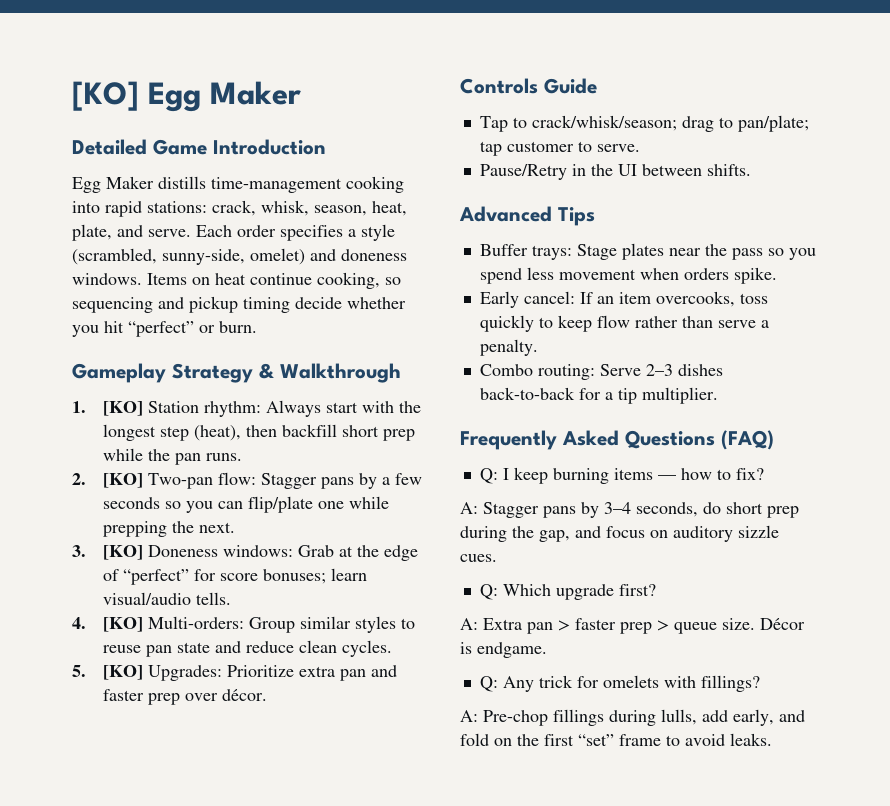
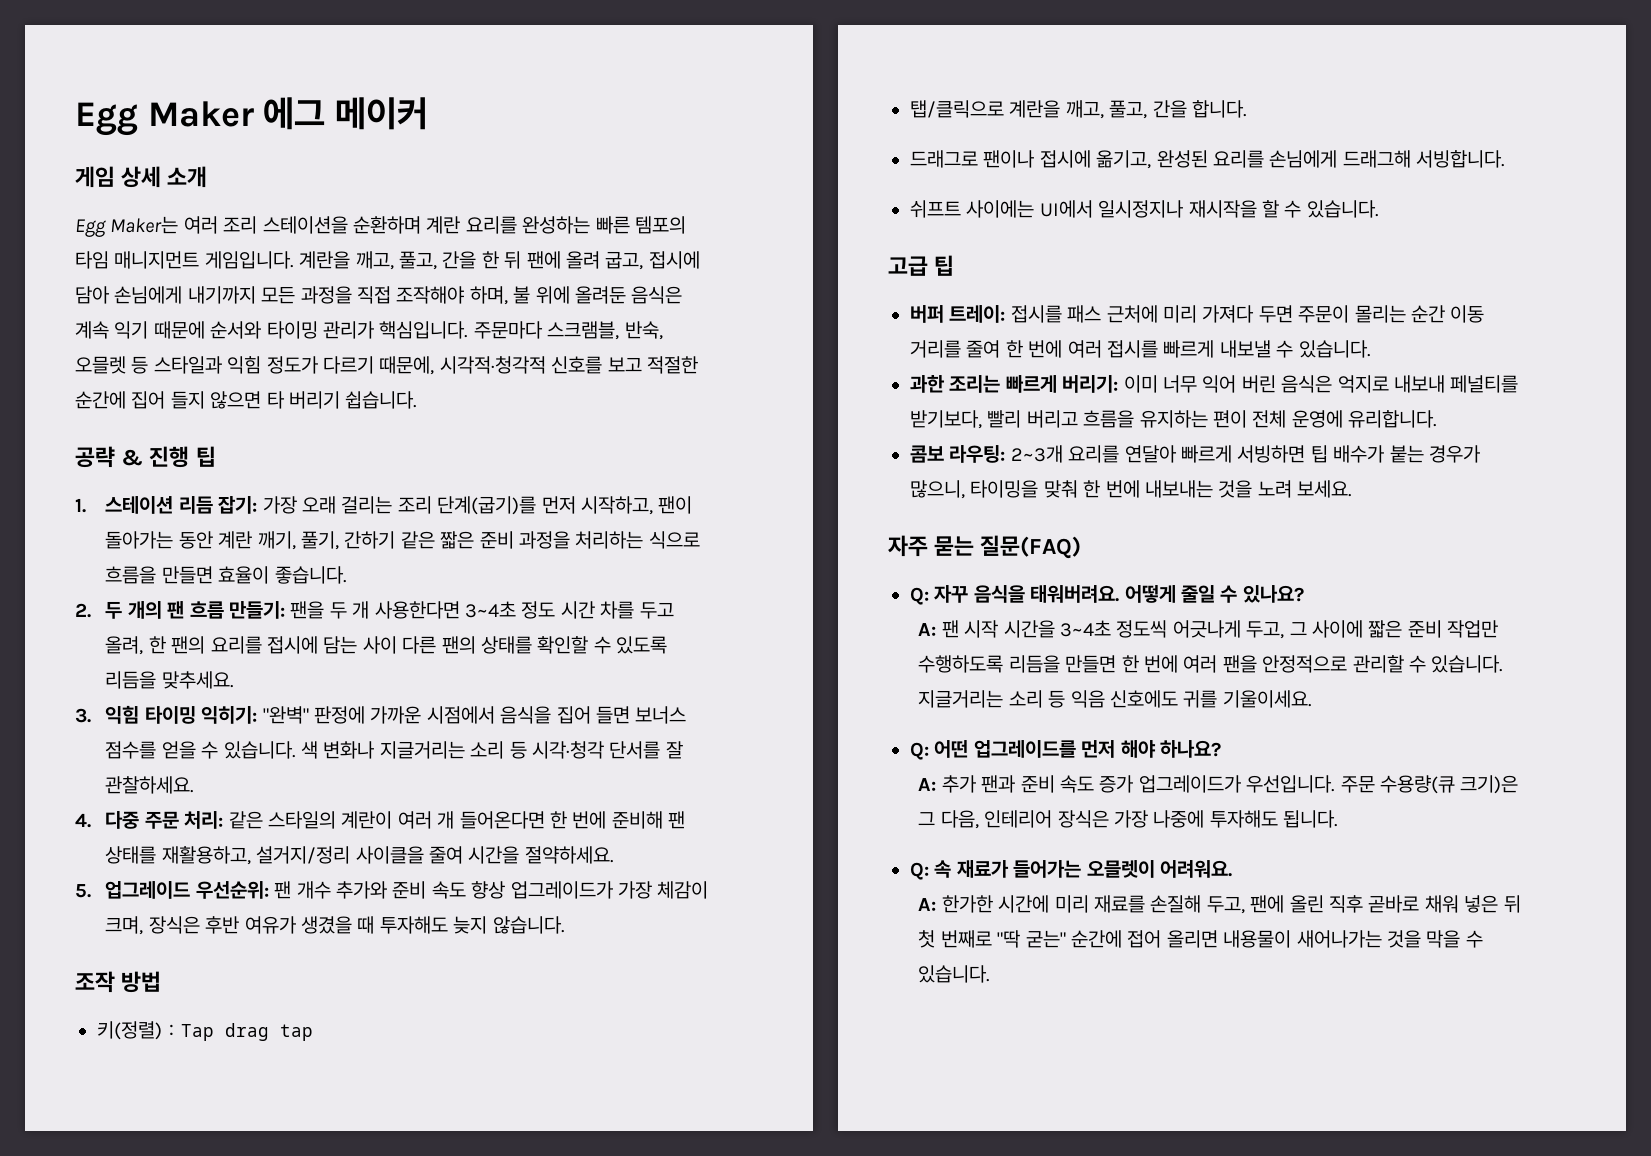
[72,81,301,112] [72,139,326,155] [72,176,404,193] [72,200,407,217] [72,224,395,241] [72,248,407,265] [72,272,401,289] [72,296,406,313] [72,321,257,337] [72,363,401,383] [72,400,421,417] [102,424,415,441] [102,448,242,465] [72,472,422,489] [102,496,389,513] [102,521,235,537] [72,545,418,561] [102,568,367,585] [102,592,231,605] [72,616,415,633] [102,640,392,657] [72,665,397,681] [102,689,267,705] [460,78,597,94] [479,115,809,132] [479,141,640,156] [479,164,751,180] [459,206,595,226] [479,243,816,260] [479,267,777,284] [479,291,768,308] [479,315,769,332] [479,339,538,356] [479,364,723,380] [479,387,718,404] [460,430,774,450] [479,467,764,484] [460,502,799,518] [460,525,779,542] [460,554,497,562] [479,584,656,600] [460,618,805,634] [460,642,547,658] [479,675,760,692] [460,709,805,726] [460,733,772,746] [KO] Egg Maker // Detailed Game Introduction // Egg Maker distills time‑management cooking into rapid stations: crack, whisk, season, heat, plate, and serve. Each order specifies a style (scrambled, sunny‑side, omelet) and doneness windows. Items on heat continue cooking, so sequencing and pickup timing decide whether you hit “perfect” or burn. // Gameplay Strategy & Walkthrough // 1. [KO] Station rhythm: Always start with the longest step (heat), then backfill short prep while the pan runs. // 2. [KO] Two‑pan flow: Stagger pans by a few seconds so you can flip/plate one while prepping the next. // 3. [KO] Doneness windows: Grab at the edge of “perfect” for score bonuses; learn visual/audio tells. // 4. [KO] Multi‑orders: Group similar styles to reuse pan state and reduce clean cycles. // 5. [KO] Upgrades: Prioritize extra pan and faster prep over décor. // Controls Guide // Tap to crack/whisk/season; drag to pan/plate; tap customer to serve. // Pause/Retry in the UI between shifts. // Advanced Tips // Buffer trays: Stage plates near the pass so you spend less movement when orders spike. // Early cancel: If an item overcooks, toss quickly to keep flow rather than serve a penalty. // Combo routing: Serve 2–3 dishes back‑to‑back for a tip multiplier. // Frequently Asked Questions (FAQ) // Q: I keep burning items — how to fix? // A: Stagger pans by 3–4 seconds, do short prep during the gap, and focus on auditory sizzle cues. // Q: Which upgrade first? // A: Extra pan > faster prep > queue size. Décor is endgame. // Q: Any trick for omelets with fillings? // A: Pre‑chop fillings during lulls, add early, and fold on the first “set” frame to avoid leaks. -> [75,97,429,136] [75,166,208,188] [75,216,686,237] [75,251,700,270] [75,286,683,305] [75,321,663,340] [75,356,698,375] [75,391,418,409] [75,446,216,468] [75,496,693,515] [105,531,700,550] [105,566,347,584] [75,601,674,619] [105,636,668,655] [105,671,234,689] [75,705,687,724] [105,741,683,759] [105,776,195,794] [75,811,686,829] [105,846,614,865] [75,881,709,899] [105,916,565,935] [75,971,162,993] [97,1021,313,1041] [910,100,1247,119] [910,150,1506,169] [910,200,1379,218] [888,255,955,276] [910,305,1485,323] [910,340,1371,358] [910,375,1519,393] [910,410,1438,429] [910,445,1480,463] [910,480,1353,499] [888,535,1082,559] [910,585,1304,605] [918,620,1499,639] [918,655,1504,673] [918,690,1312,708] [910,740,1221,760] [918,775,1519,794] [918,810,1339,829] [910,860,1232,880] [918,895,1521,914] [918,930,1483,948] [918,965,991,983] Egg Maker 에그 메이커 // 게임 상세 소개 // Egg Maker는 여러 조리 스테이션을 순환하며 계란 요리를 완성하는 빠른 템포의 타임 매니지먼트 게임입니다. 계란을 깨고, 풀고, 간을 한 뒤 팬에 올려 굽고, 접시에 담아 손님에게 내기까지 모든 과정을 직접 조작해야 하며, 불 위에 올려둔 음식은 계속 익기 때문에 순서와 타이밍 관리가 핵심입니다. 주문마다 스크램블, 반숙, 오믈렛 등 스타일과 익힘 정도가 다르기 때문에, 시각적·청각적 신호를 보고 적절한 순간에 집어 들지 않으면 타 버리기 쉽습니다. // 공략 & 진행 팁 // 1. 스테이션 리듬 잡기: 가장 오래 걸리는 조리 단계(굽기)를 먼저 시작하고, 팬이 돌아가는 동안 계란 깨기, 풀기, 간하기 같은 짧은 준비 과정을 처리하는 식으로 흐름을 만들면 효율이 좋습니다. // 2. 두 개의 팬 흐름 만들기: 팬을 두 개 사용한다면 3~4초 정도 시간 차를 두고 올려, 한 팬의 요리를 접시에 담는 사이 다른 팬의 상태를 확인할 수 있도록 리듬을 맞추세요. // 3. 익힘 타이밍 익히기: "완벽" 판정에 가까운 시점에서 음식을 집어 들면 보너스 점수를 얻을 수 있습니다. 색 변화나 지글거리는 소리 등 시각·청각 단서를 잘 관찰하세요. // 4. 다중 주문 처리: 같은 스타일의 계란이 여러 개 들어온다면 한 번에 준비해 팬 상태를 재활용하고, 설거지/정리 사이클을 줄여 시간을 절약하세요. // 5. 업그레이드 우선순위: 팬 개수 추가와 준비 속도 향상 업그레이드가 가장 체감이 크며, 장식은 후반 여유가 생겼을 때 투자해도 늦지 않습니다. // 조작 방법 // 키(정렬)：Tap drag tap // 탭/클릭으로 계란을 깨고, 풀고, 간을 합니다. // 드래그로 팬이나 접시에 옮기고, 완성된 요리를 손님에게 드래그해 서빙합니다. // 쉬프트 사이에는 UI에서 일시정지나 재시작을 할 수 있습니다. // 고급 팁 // 버퍼 트레이: 접시를 패스 근처에 미리 가져다 두면 주문이 몰리는 순간 이동 거리를 줄여 한 번에 여러 접시를 빠르게 내보낼 수 있습니다. // 과한 조리는 빠르게 버리기: 이미 너무 익어 버린 음식은 억지로 내보내 페널티를 받기보다, 빨리 버리고 흐름을 유지하는 편이 전체 운영에 유리합니다. // 콤보 라우팅: 2~3개 요리를 연달아 빠르게 서빙하면 팁 배수가 붙는 경우가 많으니, 타이밍을 맞춰 한 번에 내보내는 것을 노려 보세요. // 자주 묻는 질문(FAQ) // Q: 자꾸 음식을 태워버려요. 어떻게 줄일 수 있나요? // A: 팬 시작 시간을 3~4초 정도씩 어긋나게 두고, 그 사이에 짧은 준비 작업만 수행하도록 리듬을 만들면 한 번에 여러 팬을 안정적으로 관리할 수 있습니다. 지글거리는 소리 등 익음 신호에도 귀를 기울이세요. // Q: 어떤 업그레이드를 먼저 해야 하나요? // A: 추가 팬과 준비 속도 증가 업그레이드가 우선입니다. 주문 수용량(큐 크기)은 그 다음, 인테리어 장식은 가장 나중에 투자해도 됩니다. // Q: 속 재료가 들어가는 오믈렛이 어려워요. // A: 한가한 시간에 미리 재료를 손질해 두고, 팬에 올린 직후 곧바로 채워 넣은 뒤 첫 번째로 "딱 굳는" 순간에 접어 올리면 내용물이 새어나가는 것을 막을 수 있습니다.

